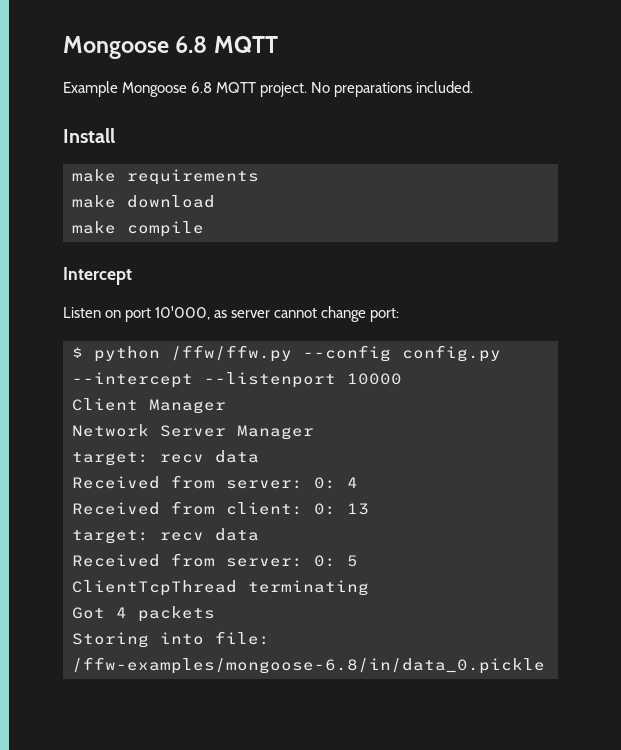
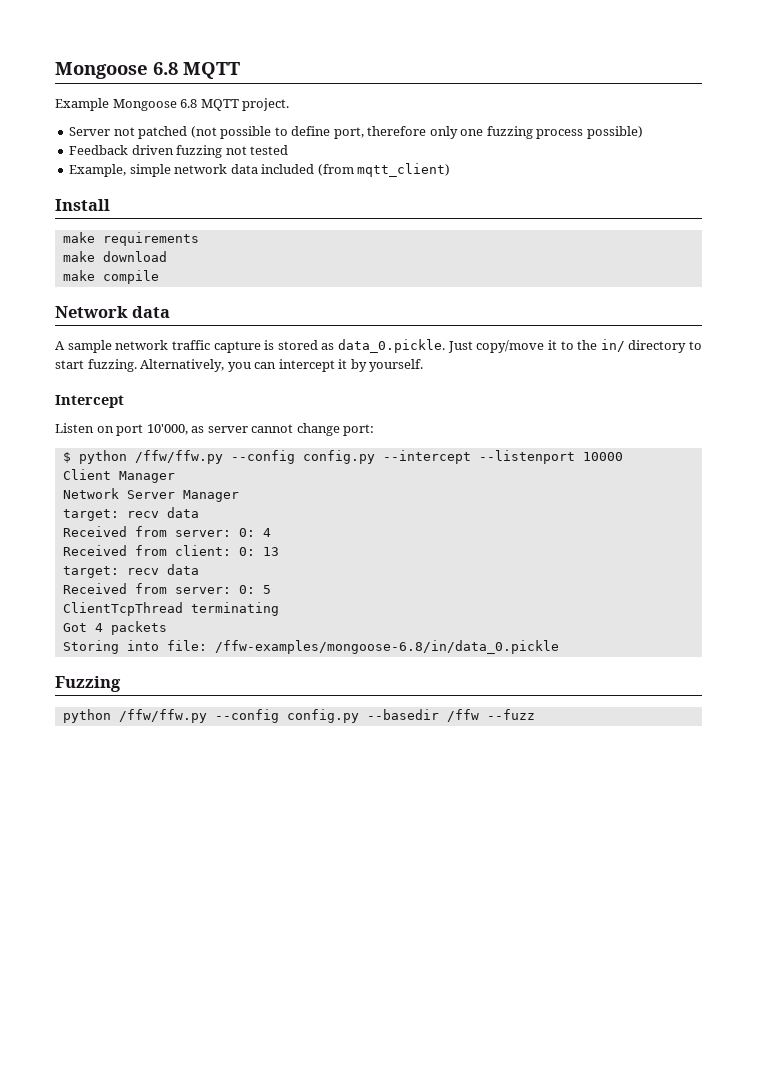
[311,81,474,97] No preparations included. -> [69,126,643,139] [69,145,289,158] [69,163,451,177] // Server not patched (not possible to define port, therefore only one fuzzing process possible) // Feedback driven fuzzing not tested // Example, simple network data included (from mqtt_client)
(204, 229) none -> [55,306,171,318] [55,339,702,353] [55,359,424,372] // Network data // A sample network traffic capture is stored as data_0.pickle. Just copy/move it to the in/ directory to start fuzzing. Alternatively, you can intercept it by yourself.
(545, 665) none -> [55,676,121,692] [62,709,535,723] // Fuzzing // python /ffw/ffw.py --config config.py --basedir /ffw --fuzz

